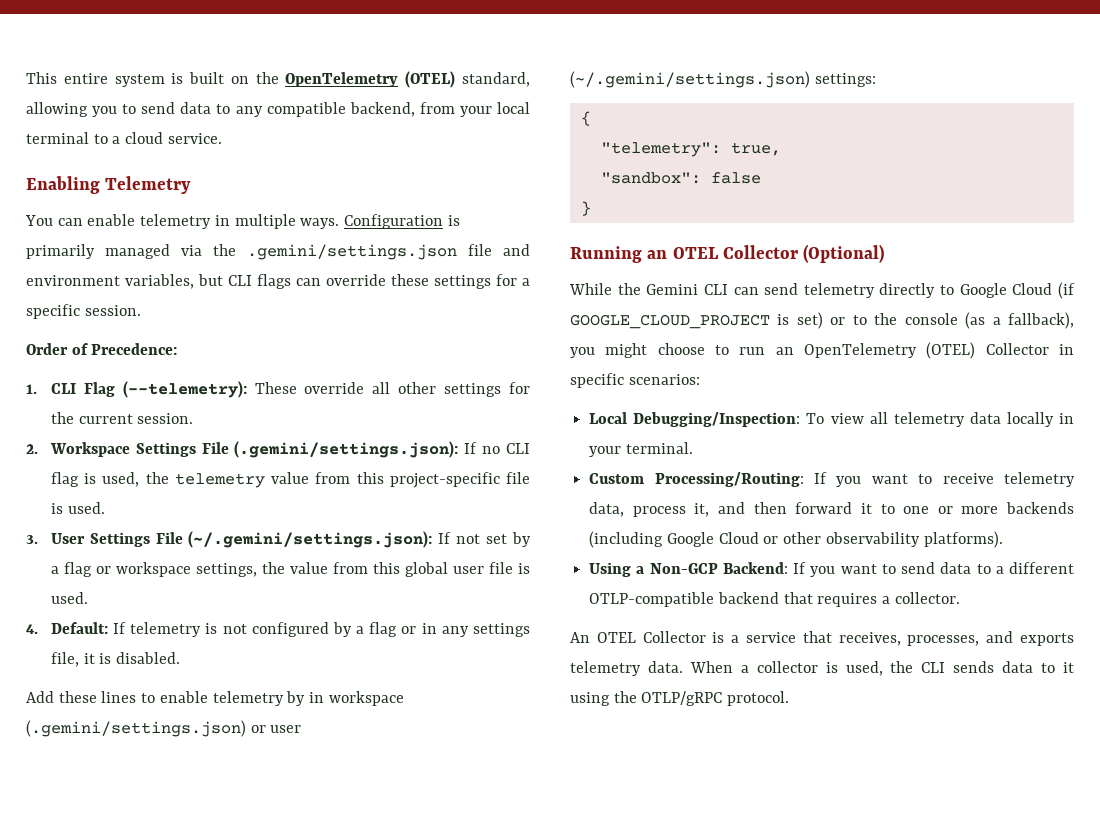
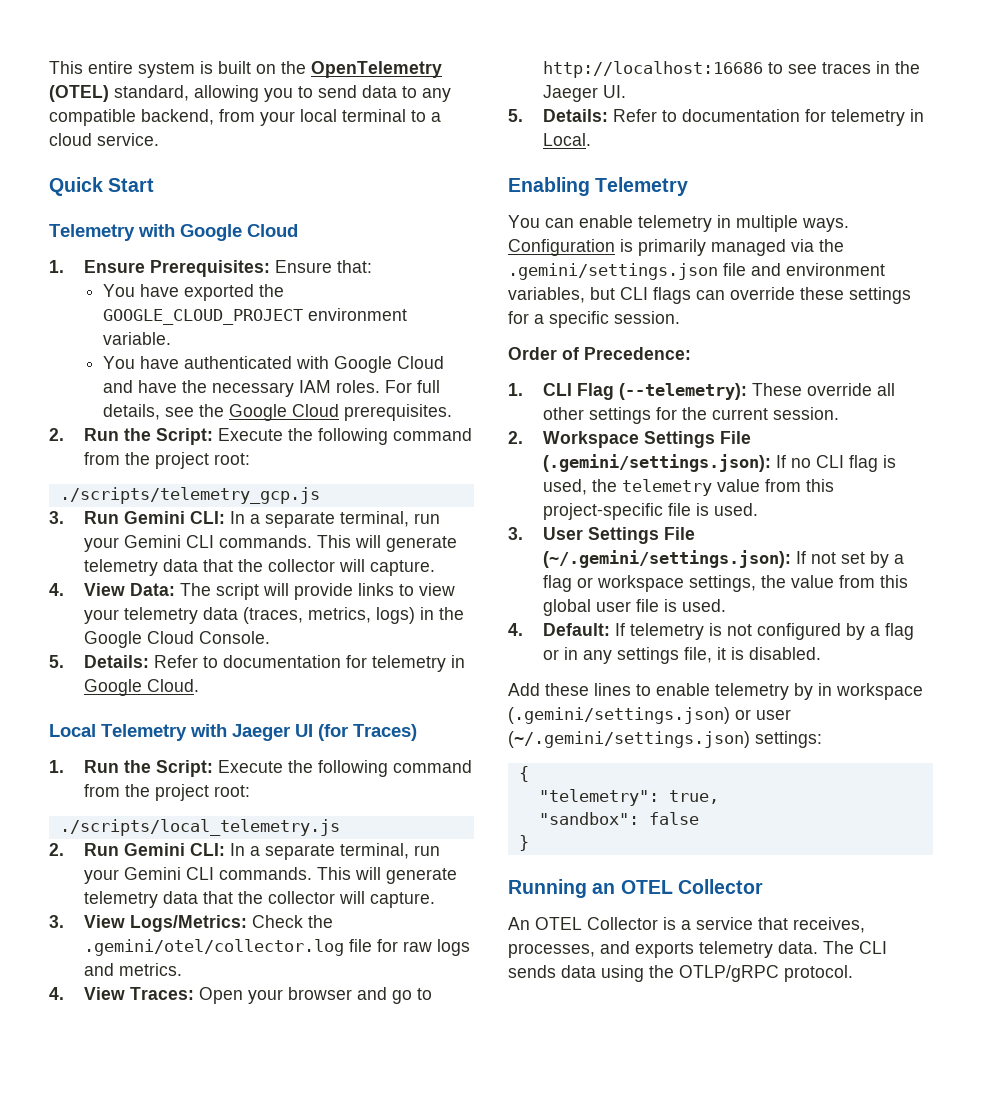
(222, 138) none -> [49,177,155,196] [49,224,298,241] [49,260,372,277] [102,284,284,301] [102,308,407,325] [102,332,171,345] [102,356,444,373] [102,380,440,397] [102,404,452,421] [49,428,472,445] [83,452,250,469] [59,487,320,504] [49,511,440,528] [83,535,457,552] [83,559,435,576] [49,583,455,600] [83,607,464,624] [83,631,270,648] [49,655,465,672] [83,679,199,696] [49,724,417,741] [49,760,472,777] [83,784,250,801] [59,819,340,836] [49,843,440,860] [83,867,457,884] [83,891,435,908] [49,915,333,932] [83,939,470,956] [83,963,182,976] [49,987,432,1004] [542,61,920,78] [542,85,626,102] [508,109,924,126] [542,133,591,146] // Quick Start // Telemetry with Google Cloud // 1. Ensure Prerequisites: Ensure that: // You have exported the GOOGLE_CLOUD_PROJECT environment variable. // You have authenticated with Google Cloud and have the necessary IAM roles. For full details, see the Google Cloud prerequisites. // 2. Run the Script: Execute the following command from the project root: // ./scripts/telemetry_gcp.js // 3. Run Gemini CLI: In a separate terminal, run your Gemini CLI commands. This will generate telemetry data that the collector will capture. // 4. View Data: The script will provide links to view your telemetry data (traces, metrics, logs) in the Google Cloud Console. // 5. Details: Refer to documentation for telemetry in Google Cloud. // Local Telemetry with Jaeger UI (for Traces) // 1. Run the Script: Execute the following command from the project root: // ./scripts/local_telemetry.js // 2. Run Gemini CLI: In a separate terminal, run your Gemini CLI commands. This will generate telemetry data that the collector will capture. // 3. View Logs/Metrics: Check the .gemini/otel/collector.log file for raw logs and metrics. // 4. View Traces: Open your browser and go to http://localhost:16686 to see traces in the Jaeger UI. // 5. Details: Refer to documentation for telemetry in Local.
[803,244,885,263] [569,282,1075,299] [570,312,1074,329] [570,342,1074,359] [570,373,700,388] [589,412,1074,427] [589,442,693,457] [589,472,1075,487] [589,502,1074,517] [589,531,1003,548] [589,562,1074,577] [589,592,960,607] (Optional) // While the Gemini CLI can send telemetry directly to Google Cloud (if GOOGLE_CLOUD_PROJECT is set) or to the console (as a fallback), you might choose to run an OpenTelemetry (OTEL) Collector in specific scenarios: // Local Debugging/Inspection: To view all telemetry data locally in your terminal. // Custom Processing/Routing: If you want to receive telemetry data, process it, and then forward it to one or more backends (including Google Cloud or other observability platforms). // Using a Non-GCP Backend: If you want to send data to a different OTLP-compatible backend that requires a collector. -> (763, 886) none
[689,661,914,676] When a collector is used, the -> [823,941,854,954] The
[1041,662,1074,673] to it -> (596, 971) none

